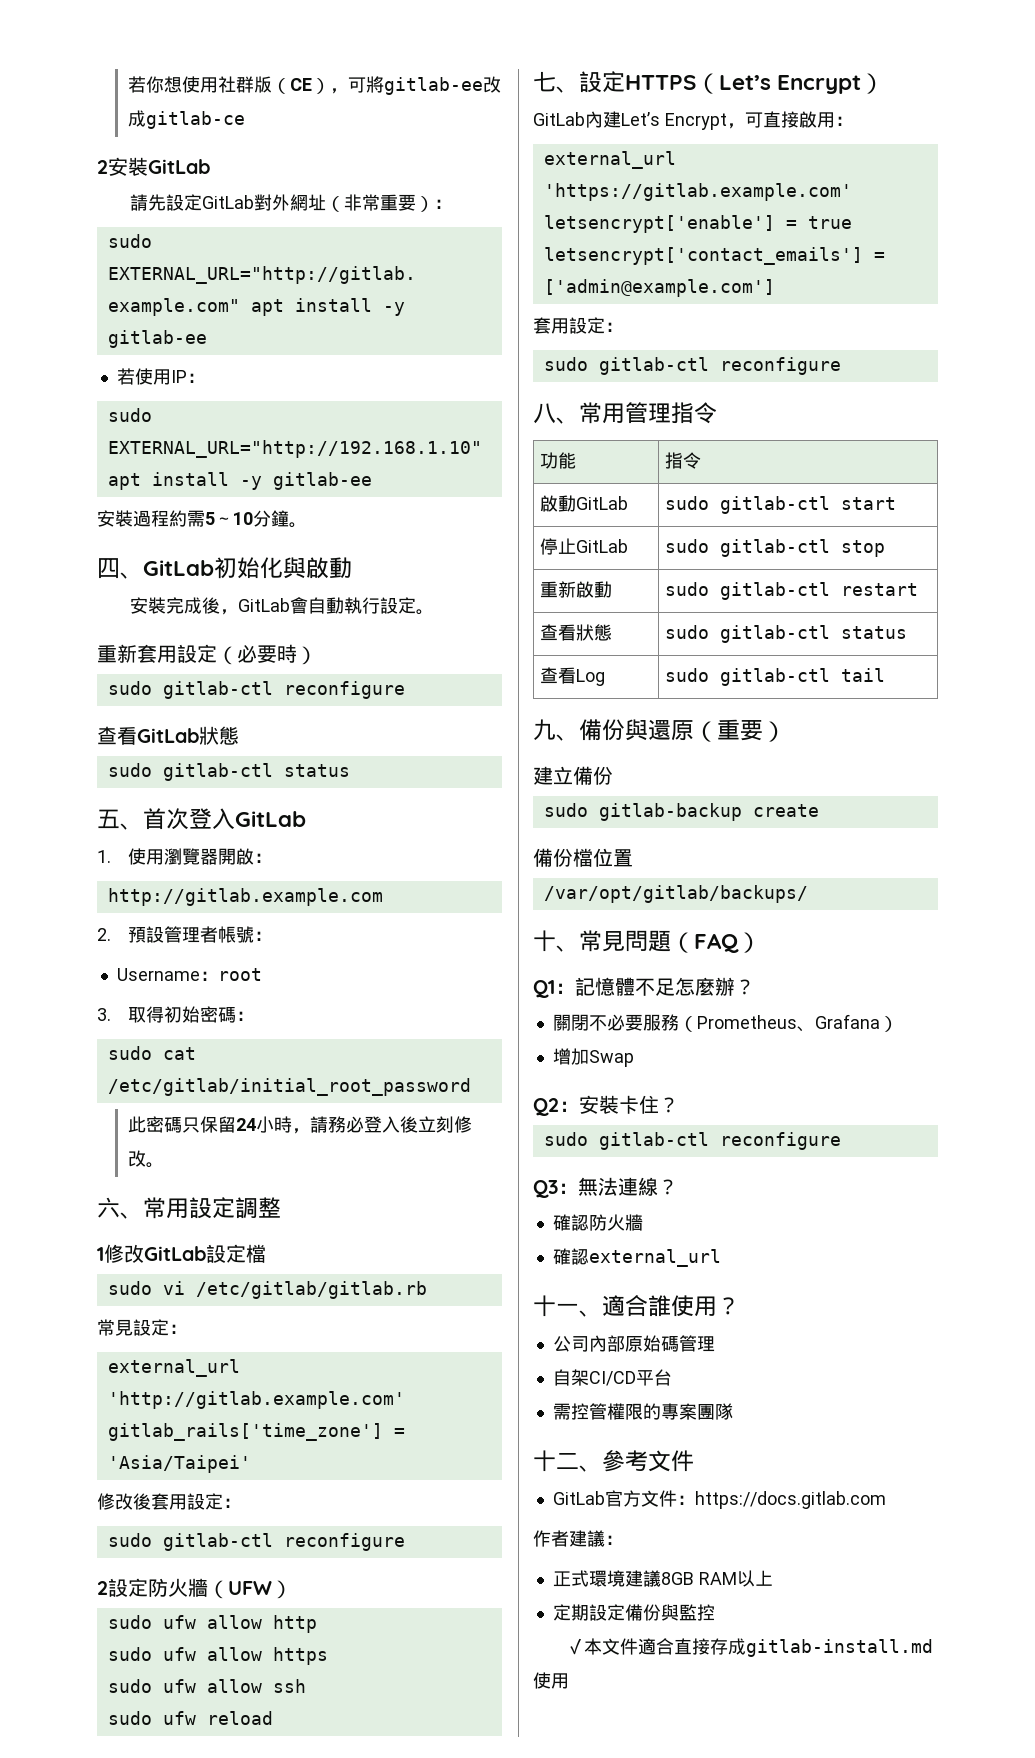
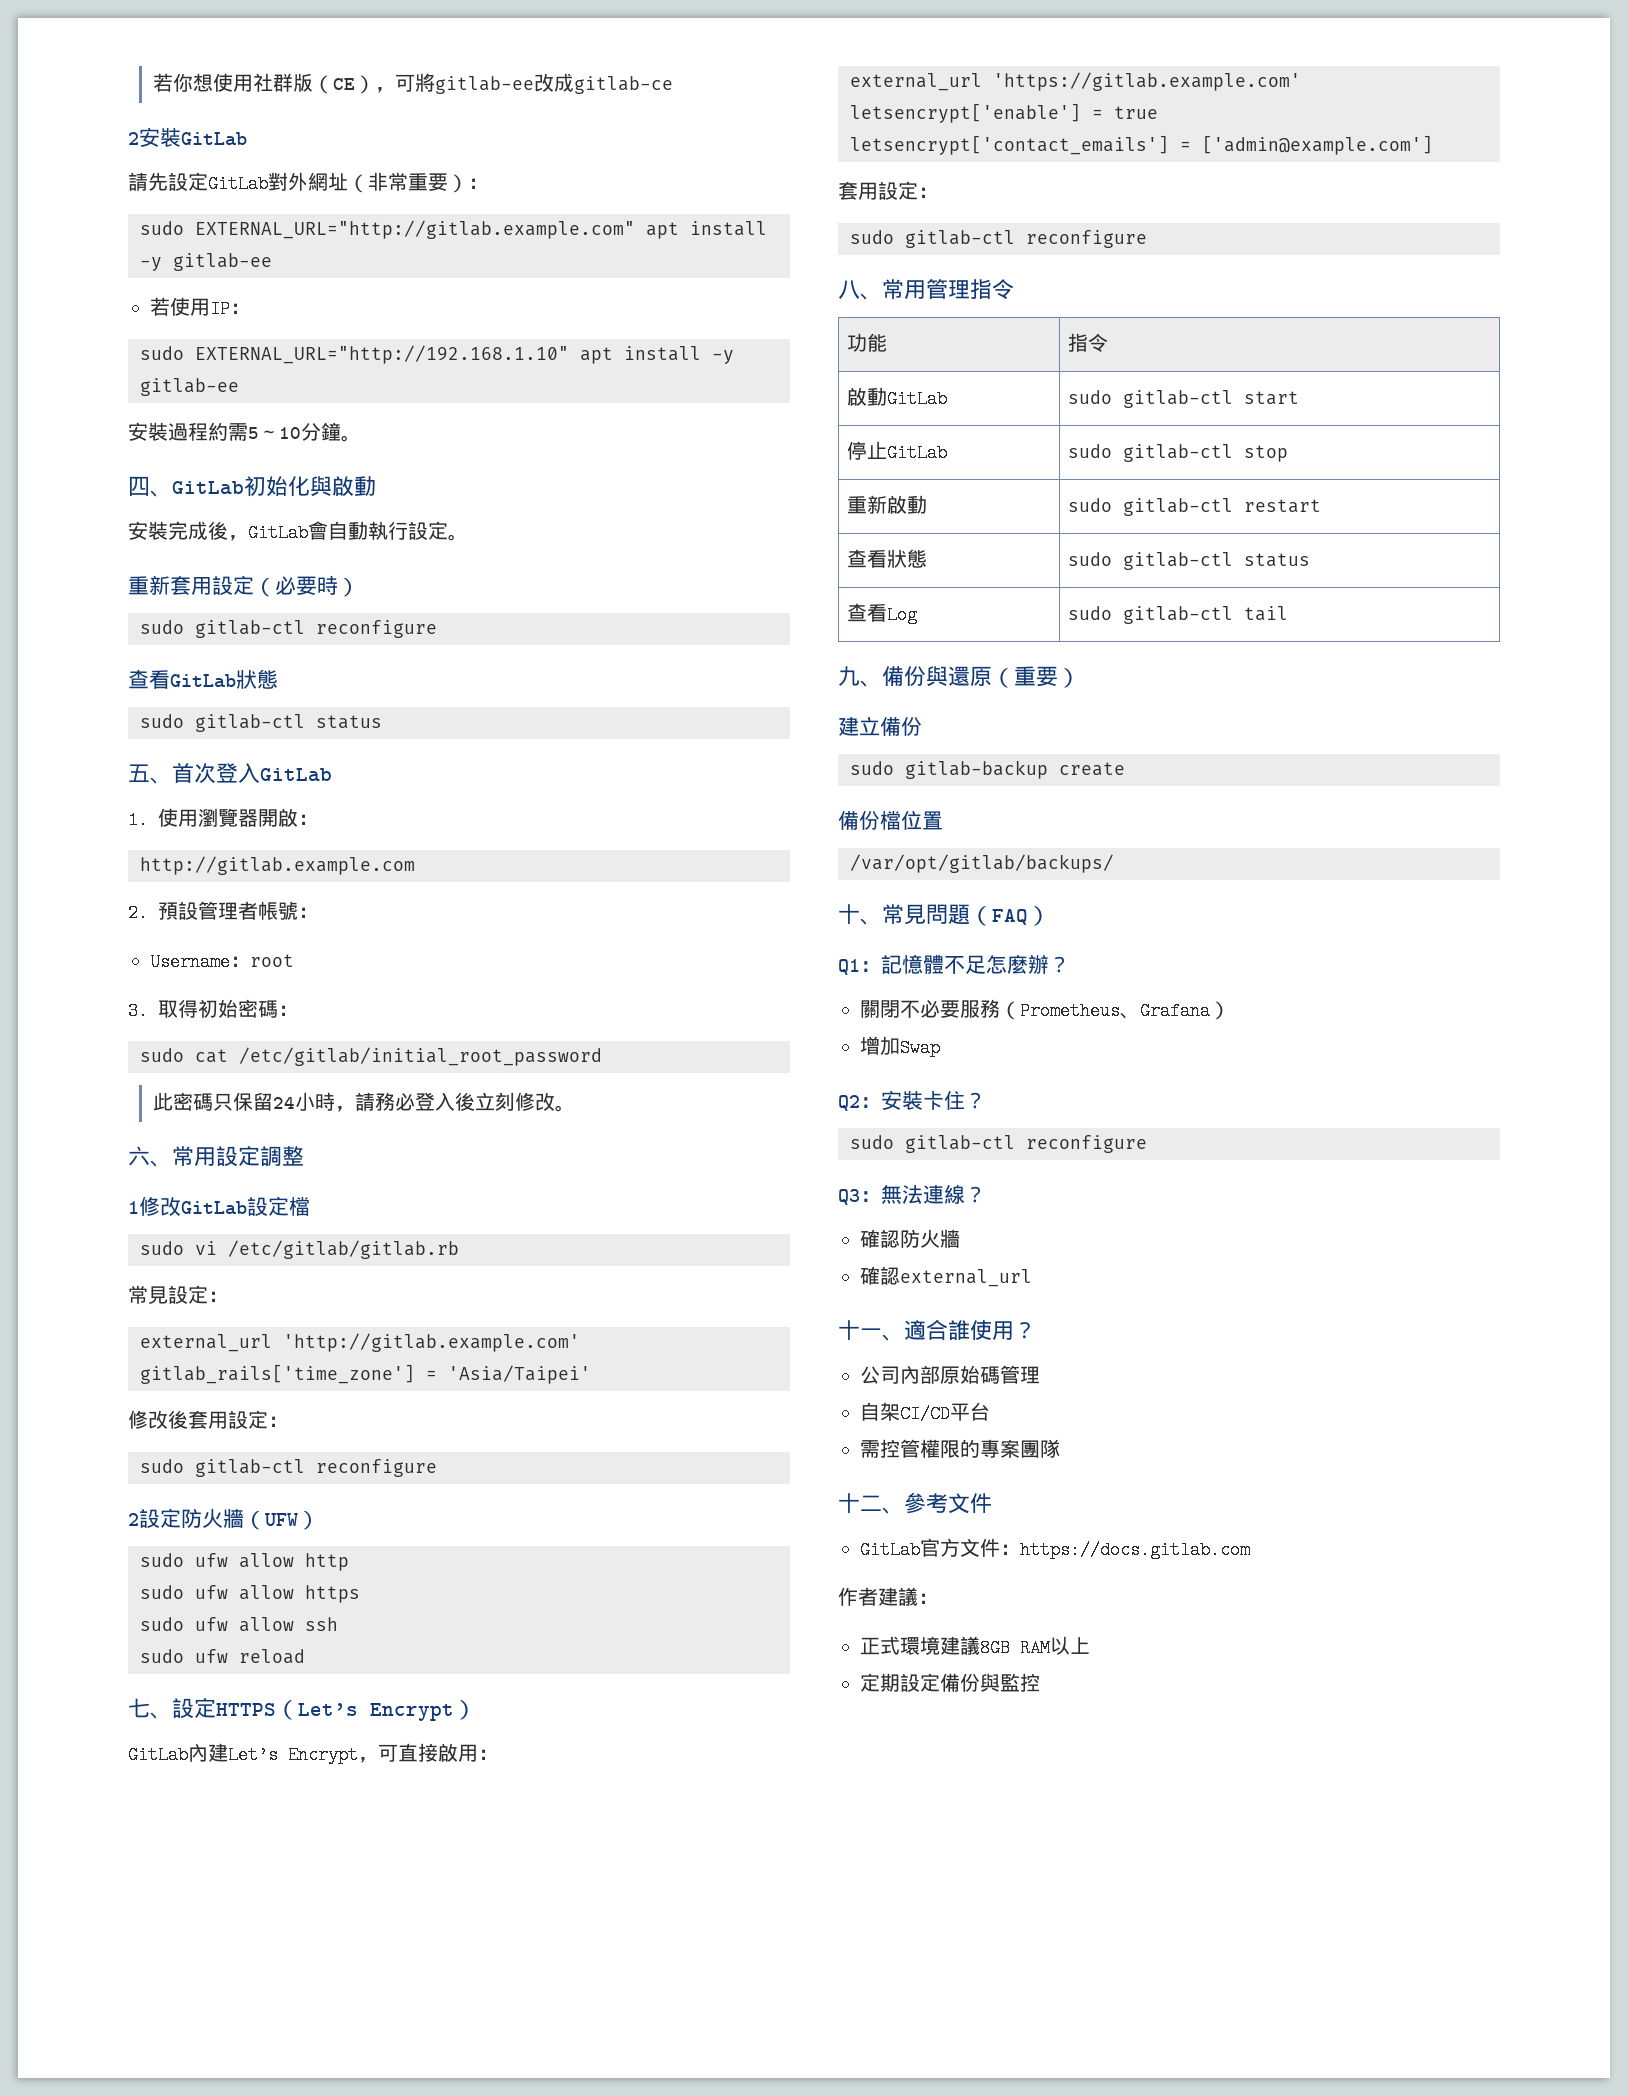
[565,1638,933,1657] [533,1672,569,1689] // ✓本文件適合直接存成gitlab-install.md使用 -> (1040, 1682) none

